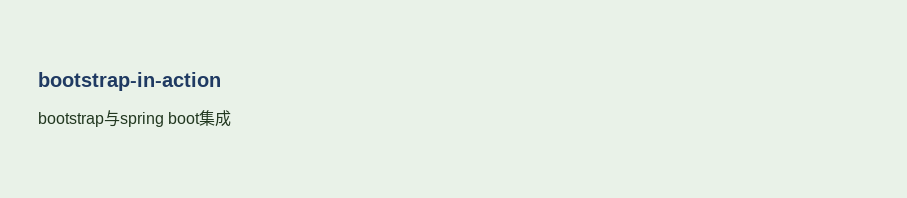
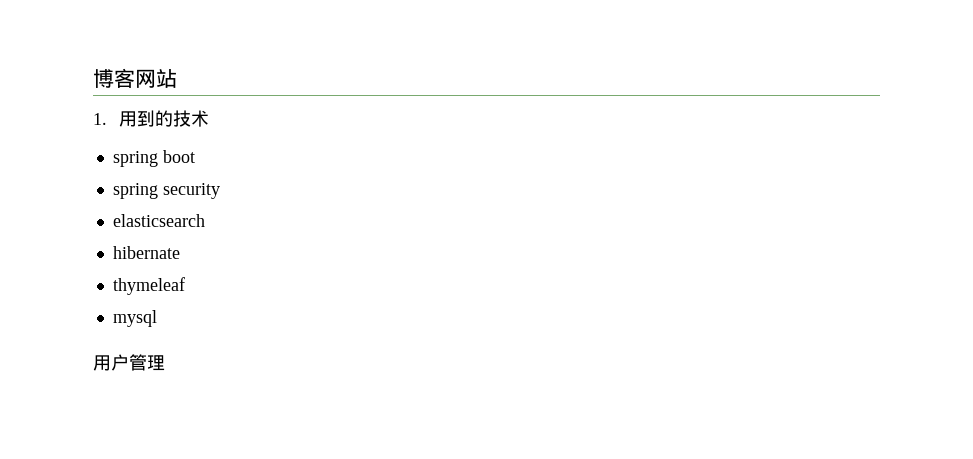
[38,72,221,91] [38,110,232,127] bootstrap-in-action // bootstrap与spring boot集成 -> [93,68,177,88] [93,110,209,127] [112,150,195,167] [112,183,220,199] [112,214,205,227] [112,246,180,259] [112,277,185,295] [112,310,157,327] [93,354,165,371] 博客网站 // 1.用到的技术 // spring boot // spring security // elasticsearch // hibernate // thymeleaf // mysql // 用户管理

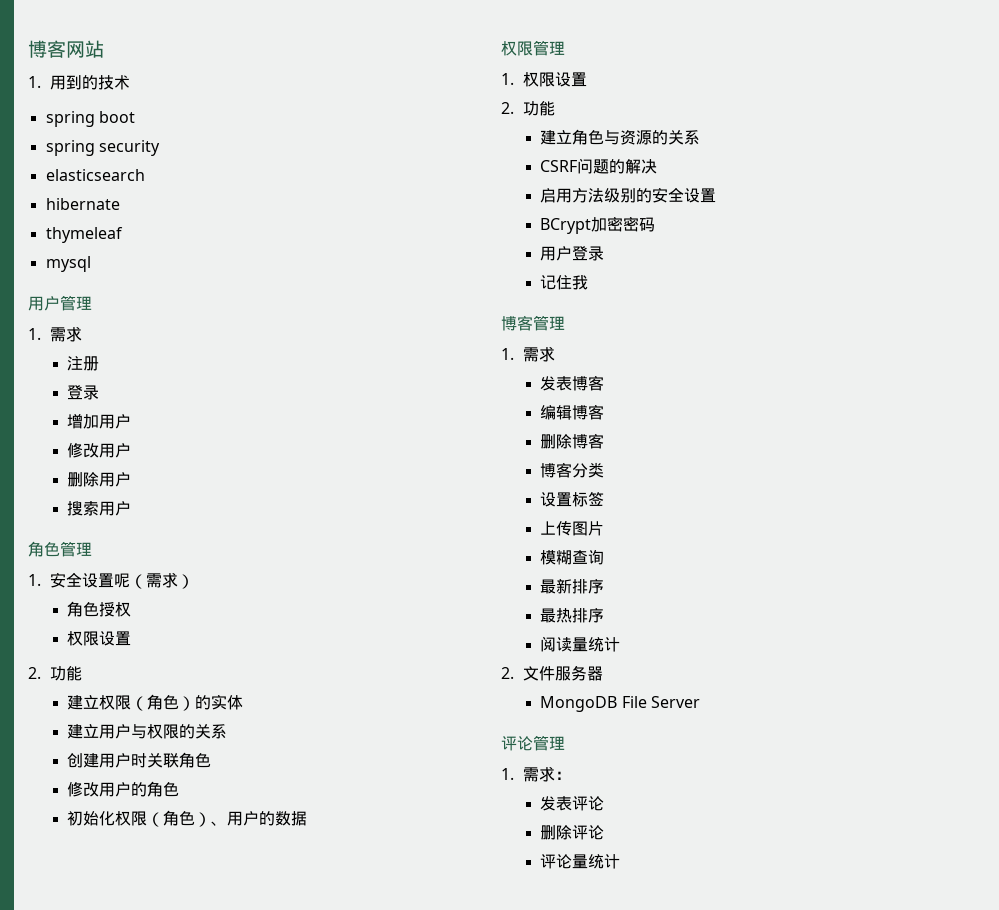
(165, 363) none -> [28,326,82,342] [67,356,100,371] [67,385,100,400] [67,413,132,429] [67,442,132,458] [67,472,132,487] [67,501,132,516] [28,541,92,557] [28,572,194,589] [67,601,132,617] [67,631,132,646] [28,666,82,681] [67,694,244,711] [67,724,228,739] [67,752,212,768] [67,781,180,797] [67,810,308,827] [501,40,565,56] [501,72,587,87] [501,101,555,116] [540,129,701,145] [540,158,658,174] [540,187,717,203] [540,216,656,234] [540,246,605,261] [540,275,589,290] [501,315,565,331] [501,346,555,362] [540,375,605,391] [540,404,605,420] [540,433,605,449] [540,462,605,478] [540,491,605,507] [540,521,605,536] [540,549,605,565] [540,578,605,594] [540,608,605,623] [540,636,621,652] [501,665,603,681] [540,696,701,712] [501,735,565,751] [501,766,571,782] [540,796,605,811] [540,825,605,840] [540,854,621,869] // 1.需求 // 注册 // 登录 // 增加用户 // 修改用户 // 删除用户 // 搜索用户 // 角色管理 // 1.安全设置呢（需求） // 角色授权 // 权限设置 // 2.功能 // 建立权限（角色）的实体 // 建立用户与权限的关系 // 创建用户时关联角色 // 修改用户的角色 // 初始化权限（角色）、用户的数据 // 权限管理 // 1.权限设置 // 2.功能 // 建立角色与资源的关系 // CSRF问题的解决 // 启用方法级别的安全设置 // BCrypt加密密码 // 用户登录 // 记住我 // 博客管理 // 1.需求 // 发表博客 // 编辑博客 // 删除博客 // 博客分类 // 设置标签 // 上传图片 // 模糊查询 // 最新排序 // 最热排序 // 阅读量统计 // 2.文件服务器 // MongoDB File Server // 评论管理 // 1.需求： // 发表评论 // 删除评论 // 评论量统计

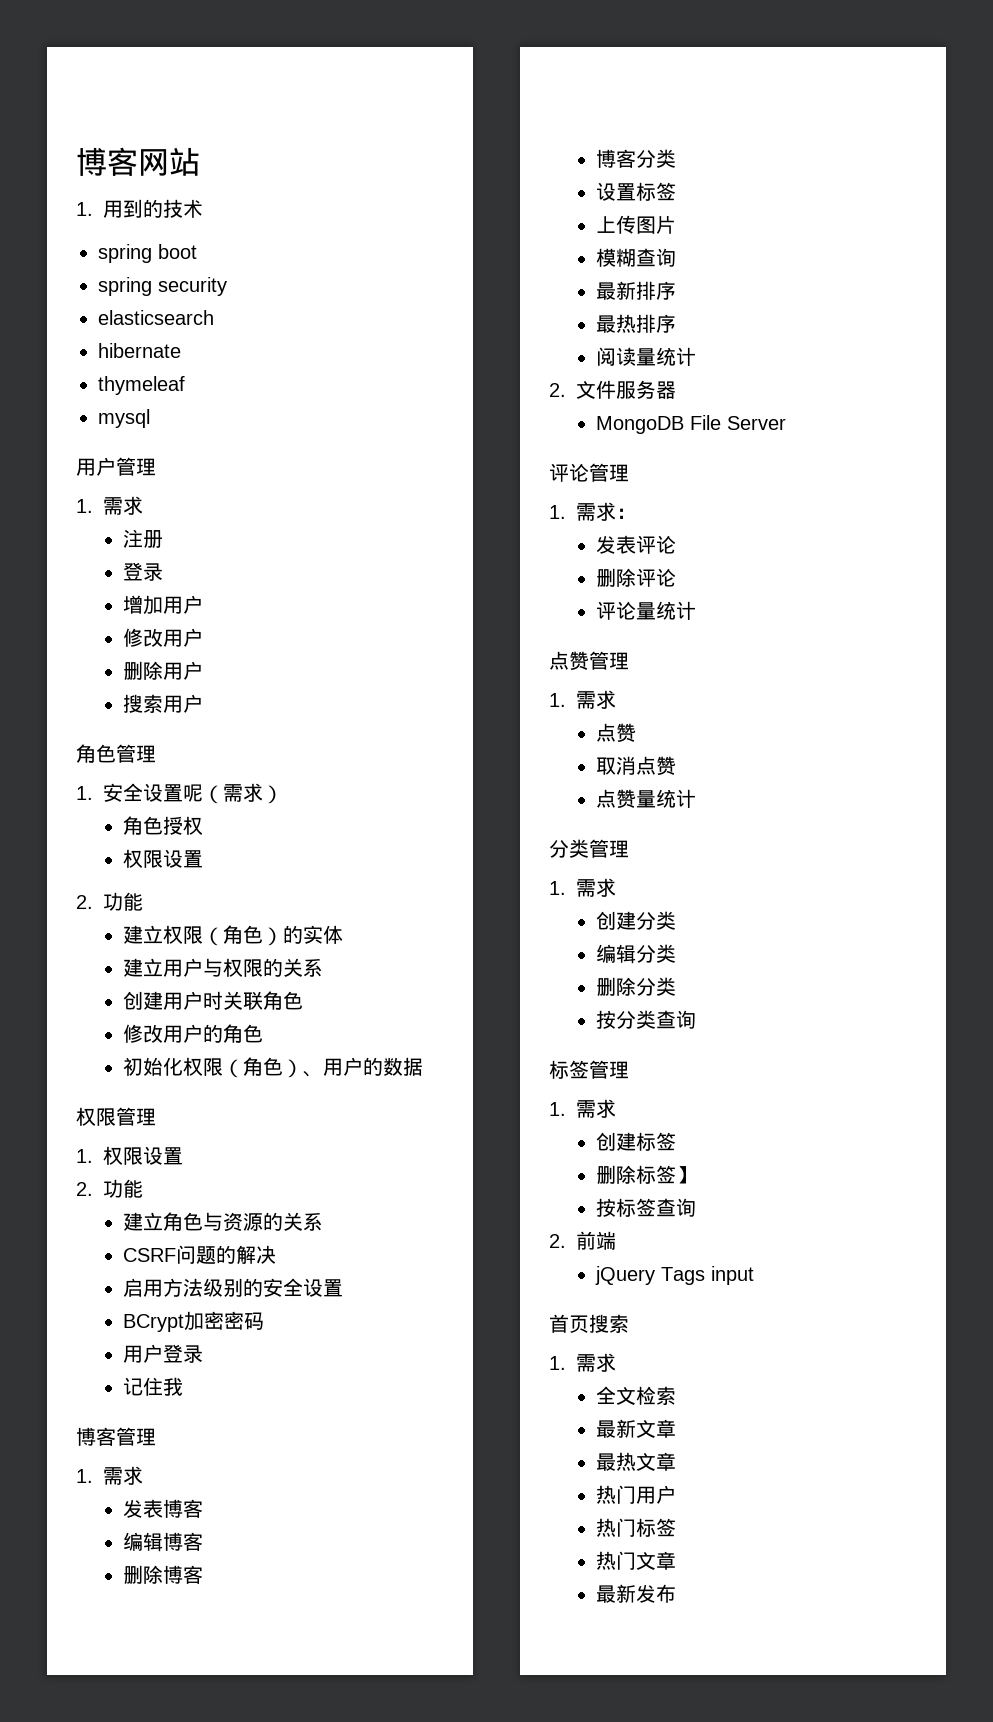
(621, 861) none -> [549,651,629,671] [549,690,616,709] [595,723,636,743] [595,756,676,776] [595,789,696,809] [549,839,629,858] [549,878,616,897] [595,911,676,930] [595,944,676,964] [595,977,676,996] [595,1010,696,1029] [549,1060,629,1079] [549,1099,616,1118] [595,1132,676,1151] [595,1165,696,1184] [595,1198,696,1217] [549,1231,616,1250] [594,1266,754,1285] [549,1314,629,1333] [549,1353,616,1372] [595,1386,676,1405] [595,1419,676,1438] [595,1452,676,1471] [595,1485,676,1504] [595,1518,676,1537] [595,1551,676,1570] [595,1584,676,1603] // 点赞管理 // 1.需求 // 点赞 // 取消点赞 // 点赞量统计 // 分类管理 // 1.需求 // 创建分类 // 编辑分类 // 删除分类 // 按分类查询 // 标签管理 // 1.需求 // 创建标签 // 删除标签】 // 按标签查询 // 2.前端 // jQuery Tags input // 首页搜索 // 1.需求 // 全文检索 // 最新文章 // 最热文章 // 热门用户 // 热门标签 // 热门文章 // 最新发布

